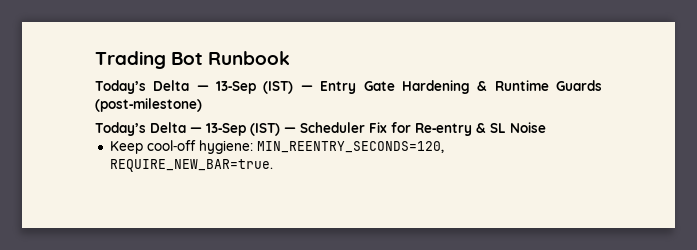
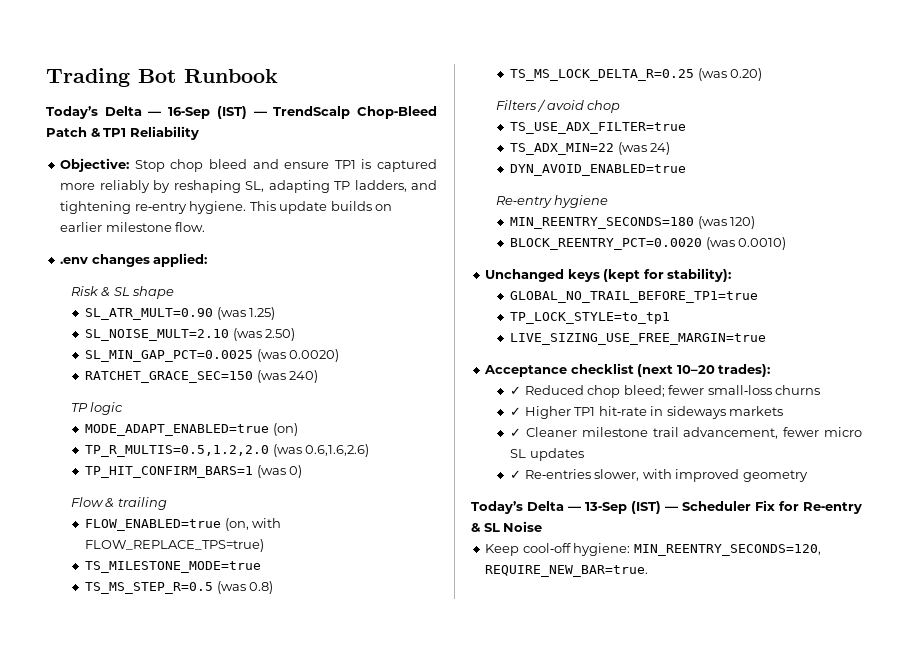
[216,80,602,94] [95,98,202,112] 13‑Sep (IST) — Entry Gate Hardening & Runtime Guards (post‑milestone) -> [168,106,438,119] [46,126,199,140] [60,158,437,172] [60,180,437,193] [60,201,393,214] [60,222,206,232] [60,253,208,267] [70,286,175,299] [85,307,276,320] [85,328,296,341] [85,349,340,362] [85,370,319,383] [70,402,124,415] [85,423,298,436] [85,444,370,457] [85,465,303,478] [70,497,167,510] [85,518,282,531] [85,539,265,552] [85,561,262,573] [85,581,274,594] [510,68,763,81] [495,99,621,113] [510,122,687,134] [510,142,671,155] [510,164,687,176] [495,195,609,208] [510,216,756,229] [510,237,787,250] [485,268,732,282] [510,291,759,303] [510,312,671,324] [510,333,767,345] [484,363,771,377] [510,385,821,398] [510,406,784,419] [510,427,862,439] [510,448,584,461] [510,469,808,482] 16‑Sep (IST) — TrendScalp Chop‑Bleed Patch & TP1 Reliability // Objective: Stop chop bleed and ensure TP1 is captured more reliably by reshaping SL, adapting TP ladders, and tightening re‑entry hygiene. This update builds on earlier milestone flow. // .env changes applied: // Risk & SL shape // SL_ATR_MULT=0.90 (was 1.25) // SL_NOISE_MULT=2.10 (was 2.50) // SL_MIN_GAP_PCT=0.0025 (was 0.0020) // RATCHET_GRACE_SEC=150 (was 240) // TP logic // MODE_ADAPT_ENABLED=true (on) // TP_R_MULTIS=0.5,1.2,2.0 (was 0.6,1.6,2.6) // TP_HIT_CONFIRM_BARS=1 (was 0) // Flow & trailing // FLOW_ENABLED=true (on, with FLOW_REPLACE_TPS=true) // TS_MILESTONE_MODE=true // TS_MS_STEP_R=0.5 (was 0.8) // TS_MS_LOCK_DELTA_R=0.25 (was 0.20) // Filters / avoid chop // TS_USE_ADX_FILTER=true // TS_ADX_MIN=22 (was 24) // DYN_AVOID_ENABLED=true // Re‑entry hygiene // MIN_REENTRY_SECONDS=180 (was 120) // BLOCK_REENTRY_PCT=0.0020 (was 0.0010) // Unchanged keys (kept for stability): // GLOBAL_NO_TRAIL_BEFORE_TP1=true // TP_LOCK_STYLE=to_tp1 // LIVE_SIZING_USE_FREE_MARGIN=true // Acceptance checklist (next 10–20 trades): // ✓ Reduced chop bleed; fewer small‑loss churns // ✓ Higher TP1 hit‑rate in sideways markets // ✓ Cleaner milestone trail advancement, fewer micro SL updates // ✓ Re‑entries slower, with improved geometry

